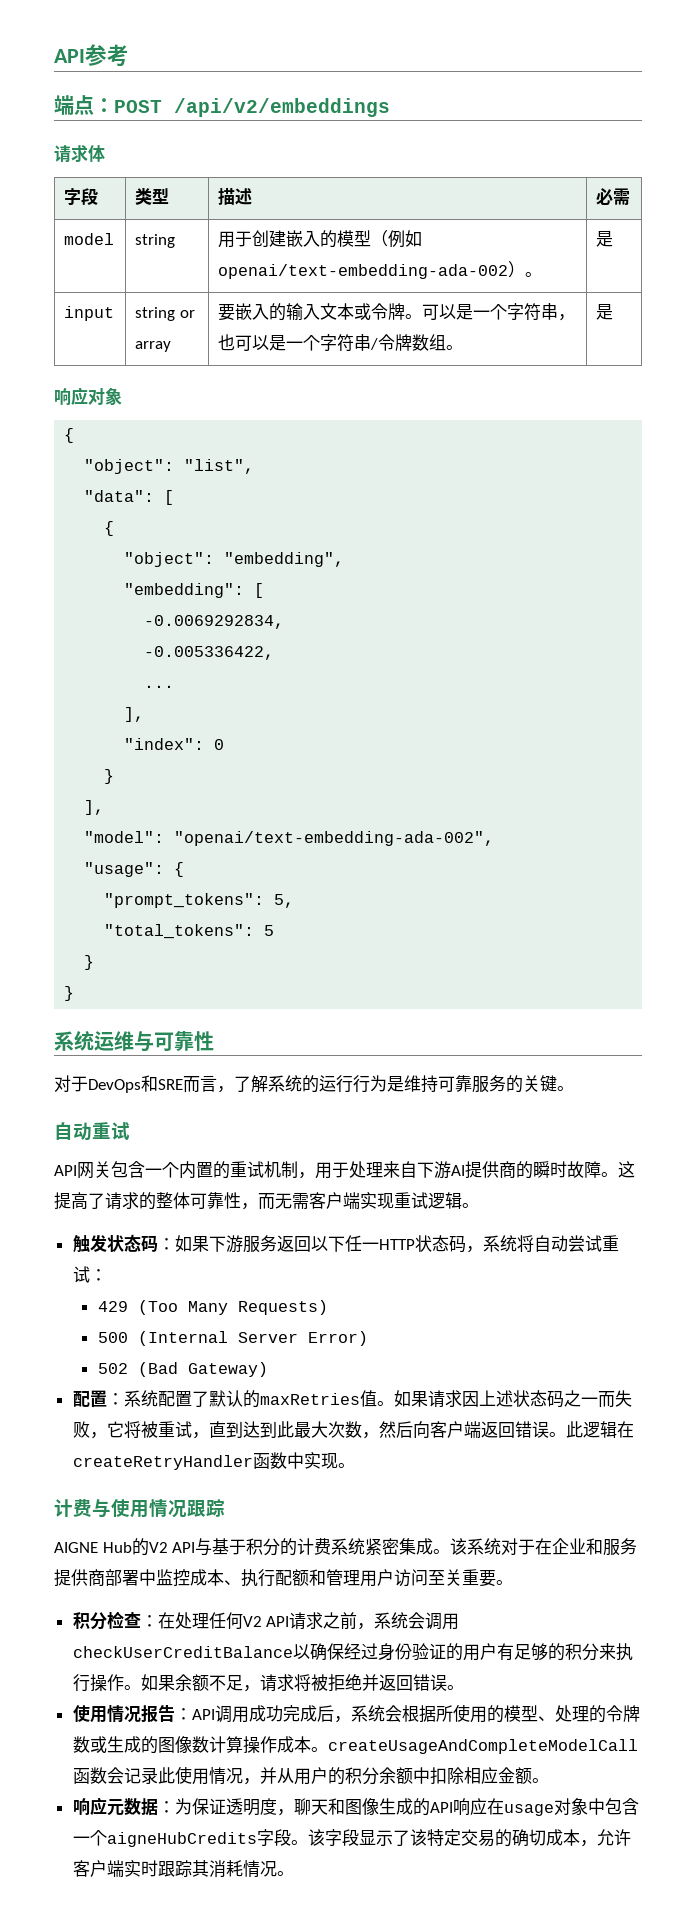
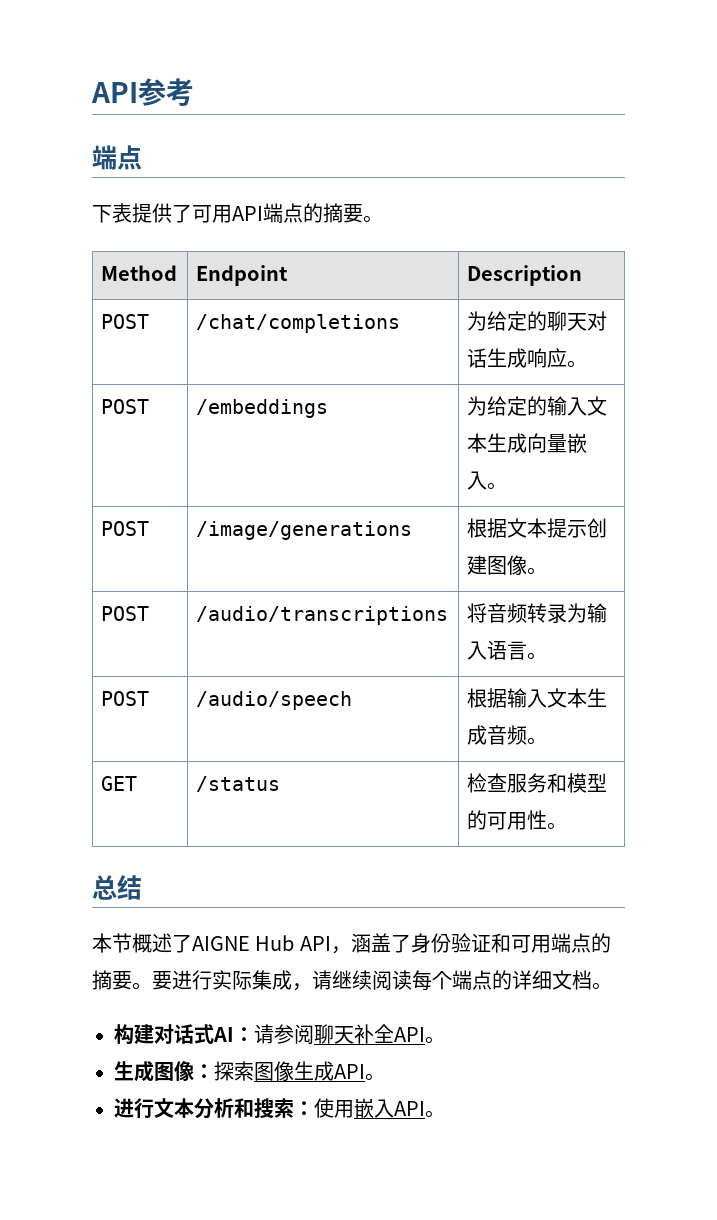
[94,98,390,117] [54,144,105,163] [64,188,99,205] [135,188,170,205] [218,188,253,205] [596,188,631,205] [64,233,115,245] [135,234,176,248] [218,230,423,248] [218,261,543,279] [596,231,614,247] [64,306,115,321] [135,307,195,321] [135,341,172,352] [218,303,576,321] [218,334,464,352] [596,304,614,320] [54,387,122,406] [64,428,75,443] [84,459,255,474] [84,490,175,505] [104,521,115,536] [124,552,345,567] [124,583,265,598] [144,615,285,629] [144,646,275,660] [144,685,175,688] [124,707,145,722] [124,738,225,750] [104,769,115,784] [84,800,105,815] [84,831,495,846] [84,862,185,877] [104,893,295,908] [104,924,275,939] [84,955,95,970] [64,986,75,1001] [54,1030,214,1052] [54,1075,574,1093] [54,1122,130,1141] [54,1161,635,1179] [54,1192,479,1210] [72,1234,619,1253] [72,1266,107,1283] [97,1300,328,1315] [97,1331,368,1346] [97,1362,268,1377] [72,1390,632,1408] [72,1421,634,1439] [72,1452,355,1470] [54,1499,225,1518] [54,1538,638,1556] [54,1569,513,1587] [72,1611,460,1630] [72,1643,633,1661] [72,1674,464,1692] [72,1704,640,1723] [72,1736,638,1754] [72,1766,549,1785] [72,1797,639,1816] [72,1829,631,1847] [72,1860,277,1878] ：POST /api/v2/embeddings // 请求体 // 字段 | 类型 | 描述 | 必需 // model | string | 用于创建嵌入的模型（例如openai/text-embedding-ada-002）。 | 是 // input | string or array | 要嵌入的输入文本或令牌。可以是一个字符串，也可以是一个字符串/令牌数组。 | 是 // 响应对象 // { // "object": "list", // "data": [ // { // "object": "embedding", // "embedding": [ // -0.0069292834, // -0.005336422, // ... // ], // "index": 0 // } // ], // "model": "openai/text-embedding-ada-002", // "usage": { // "prompt_tokens": 5, // "total_tokens": 5 // } // } // 系统运维与可靠性 // 对于DevOps和SRE而言，了解系统的运行行为是维持可靠服务的关键。 // 自动重试 // API网关包含一个内置的重试机制，用于处理来自下游AI提供商的瞬时故障。这提高了请求的整体可靠性，而无需客户端实现重试逻辑。 // 触发状态码：如果下游服务返回以下任一HTTP状态码，系统将自动尝试重试： // 429 (Too Many Requests) // 500 (Internal Server Error) // 502 (Bad Gateway) // 配置：系统配置了默认的maxRetries值。如果请求因上述状态码之一而失败，它将被重试，直到达到此最大次数，然后向客户端返回错误。此逻辑在createRetryHandler函数中实现。 // 计费与使用情况跟踪 // AIGNE Hub的V2 API与基于积分的计费系统紧密集成。该系统对于在企业和服务提供商部署中监控成本、执行配额和管理用户访问至关重要。 // 积分检查：在处理任何V2 API请求之前，系统会调用checkUserCreditBalance以确保经过身份验证的用户有足够的积分来执行操作。如果余额不足，请求将被拒绝并返回错误。 // 使用情况报告：API调用成功完成后，系统会根据所使用的模型、处理的令牌数或生成的图像数计算操作成本。createUsageAndCompleteModelCall函数会记录此使用情况，并从用户的积分余额中扣除相应金额。 // 响应元数据：为保证透明度，聊天和图像生成的API响应在usage对象中包含一个aigneHubCredits字段。该字段显示了该特定交易的确切成本，允许客户端实时跟踪其消耗情况 -> [92,203,383,223] [101,265,178,281] [196,265,289,286] [467,265,583,286] [101,314,150,329] [196,314,401,333] [467,311,608,331] [467,348,588,368] [101,399,150,414] [196,399,329,418] [467,396,608,416] [467,433,588,453] [467,471,508,490] [101,521,150,536] [196,521,413,540] [467,518,608,538] [467,555,548,575] [101,606,150,621] [196,606,449,625] [467,603,608,623] [467,640,548,660] [101,691,150,706] [196,691,353,710] [467,688,608,708] [467,725,548,745] [101,776,138,791] [196,776,281,792] [467,773,608,793] [467,810,568,830] [92,875,142,900] [92,933,611,954] [92,970,612,991] [114,1024,445,1045] [114,1060,385,1082] [114,1098,425,1119] // 下表提供了可用API端点的摘要。 // Method | Endpoint | Description // POST | /chat/completions | 为给定的聊天对话生成响应。 // POST | /embeddings | 为给定的输入文本生成向量嵌入。 // POST | /image/generations | 根据文本提示创建图像。 // POST | /audio/transcriptions | 将音频转录为输入语言。 // POST | /audio/speech | 根据输入文本生成音频。 // GET | /status | 检查服务和模型的可用性。 // 总结 // 本节概述了AIGNE Hub API，涵盖了身份验证和可用端点的摘要。要进行实际集成，请继续阅读每个端点的详细文档。 // 构建对话式AI：请参阅聊天补全API。 // 生成图像：探索图像生成API。 // 进行文本分析和搜索：使用嵌入API

